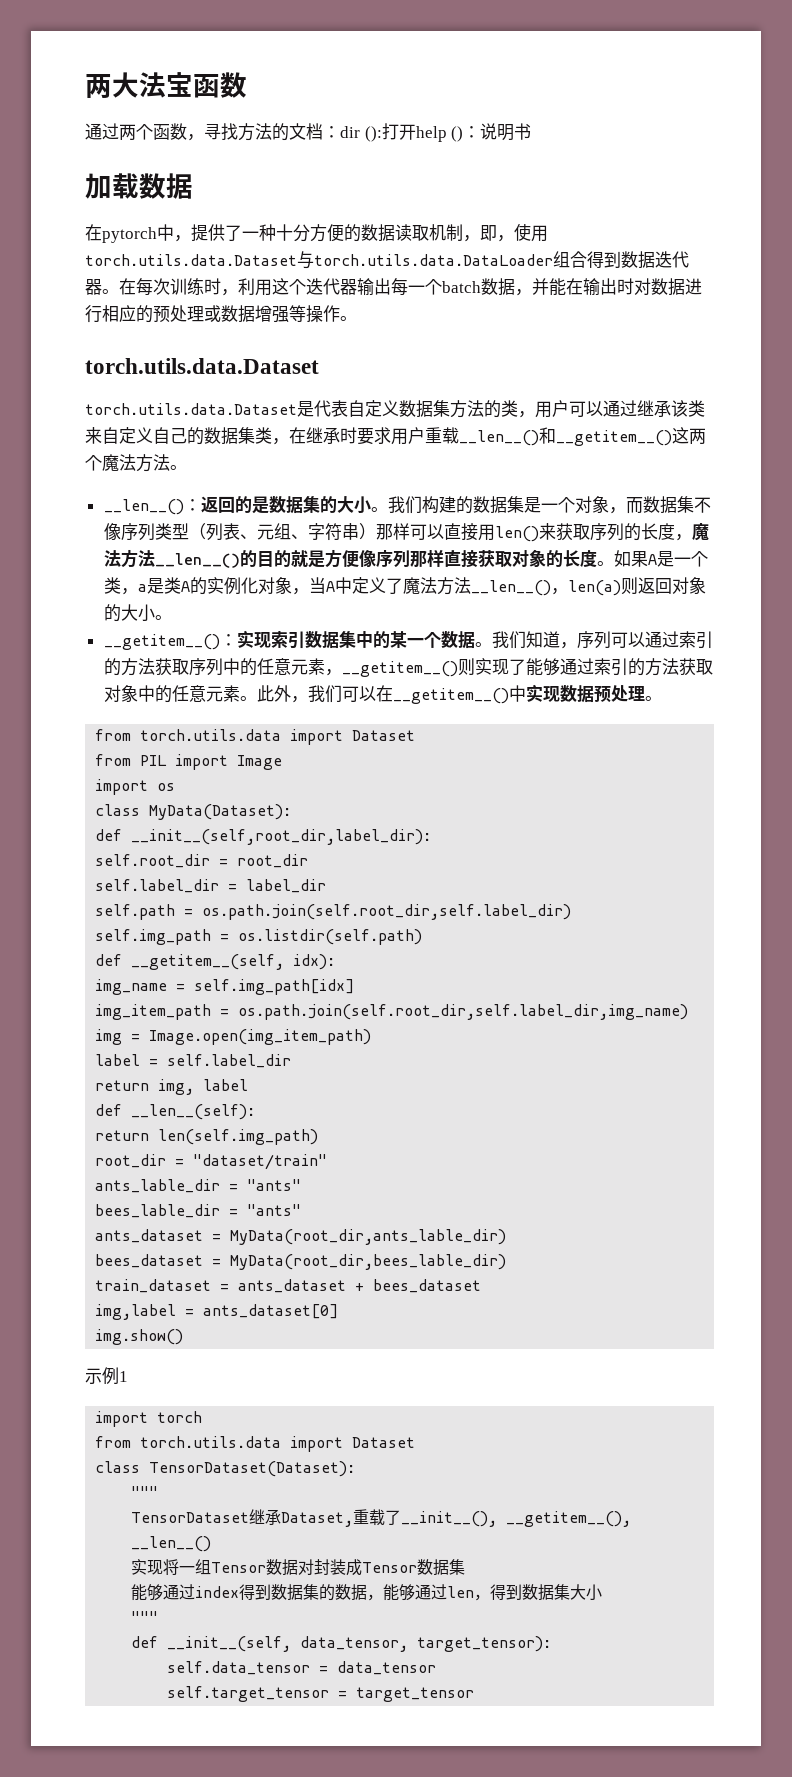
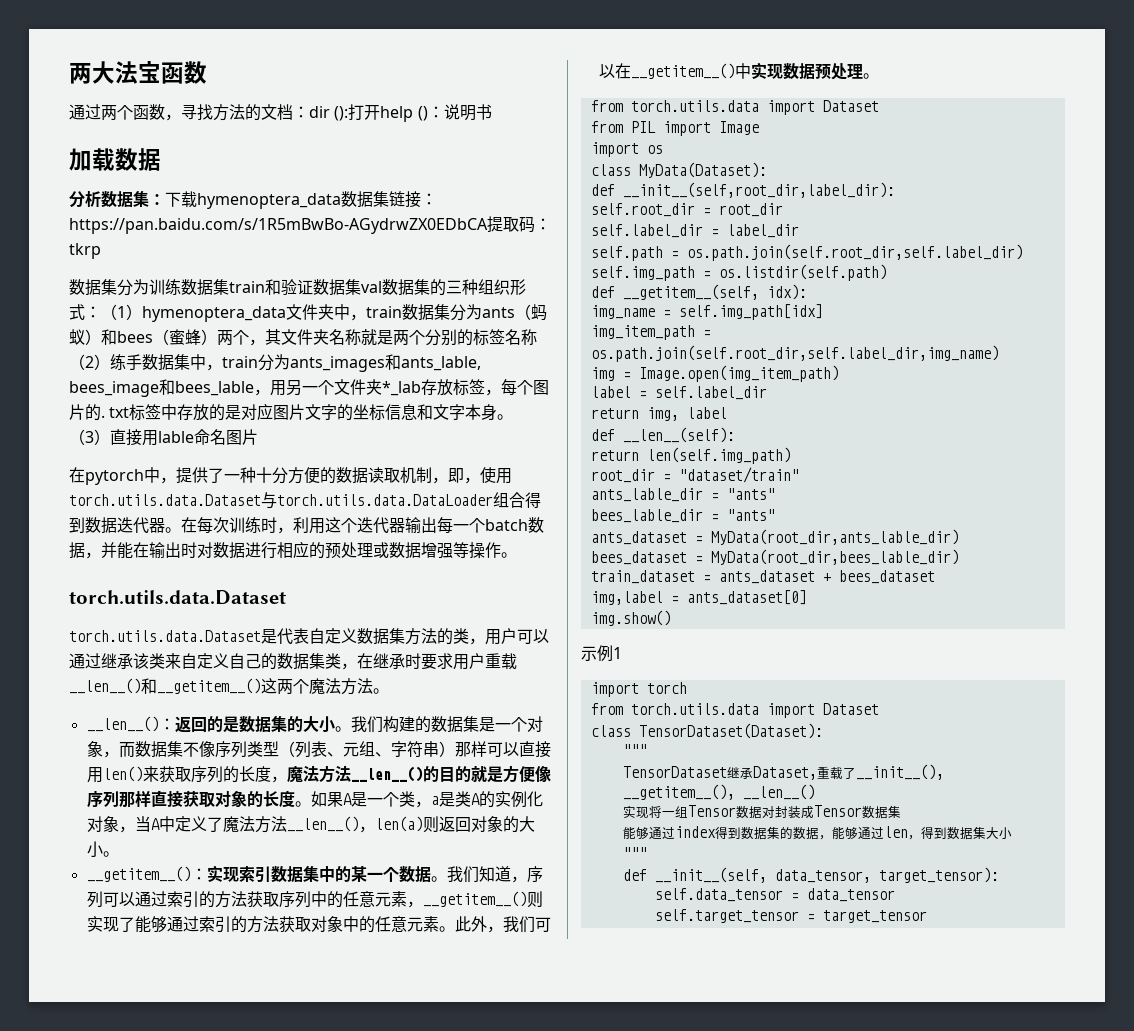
(193, 186) none -> [69,190,437,209] [69,216,551,234] [69,243,101,259] [69,279,526,296] [69,304,547,322] [69,329,537,346] [69,354,481,372] [69,379,549,397] [69,403,514,421] [69,429,258,446] // 分析数据集：下载hymenoptera_data数据集链接：https://pan.baidu.com/s/1R5mBwBo-AGydrwZX0EDbCA提取码：tkrp // 数据集分为训练数据集train和验证数据集val数据集的三种组织形式：（1）hymenoptera_data文件夹中，train数据集分为ants（蚂蚁）和bees（蜜蜂）两个，其文件夹名称就是两个分别的标签名称（2）练手数据集中，train分为ants_images和ants_lable, bees_image和bees_lable，用另一个文件夹*_lab存放标签，每个图片的. txt标签中存放的是对应图片文字的坐标信息和文字本身。（3）直接用lable命名图片

